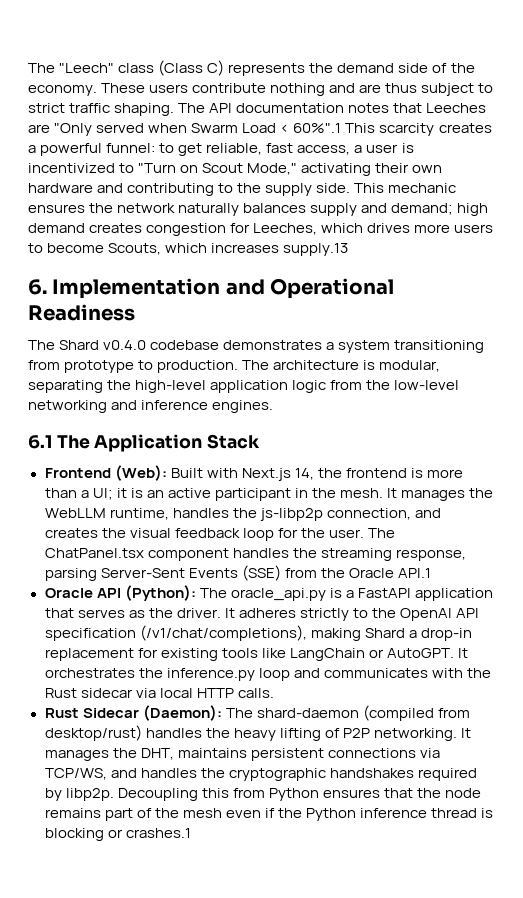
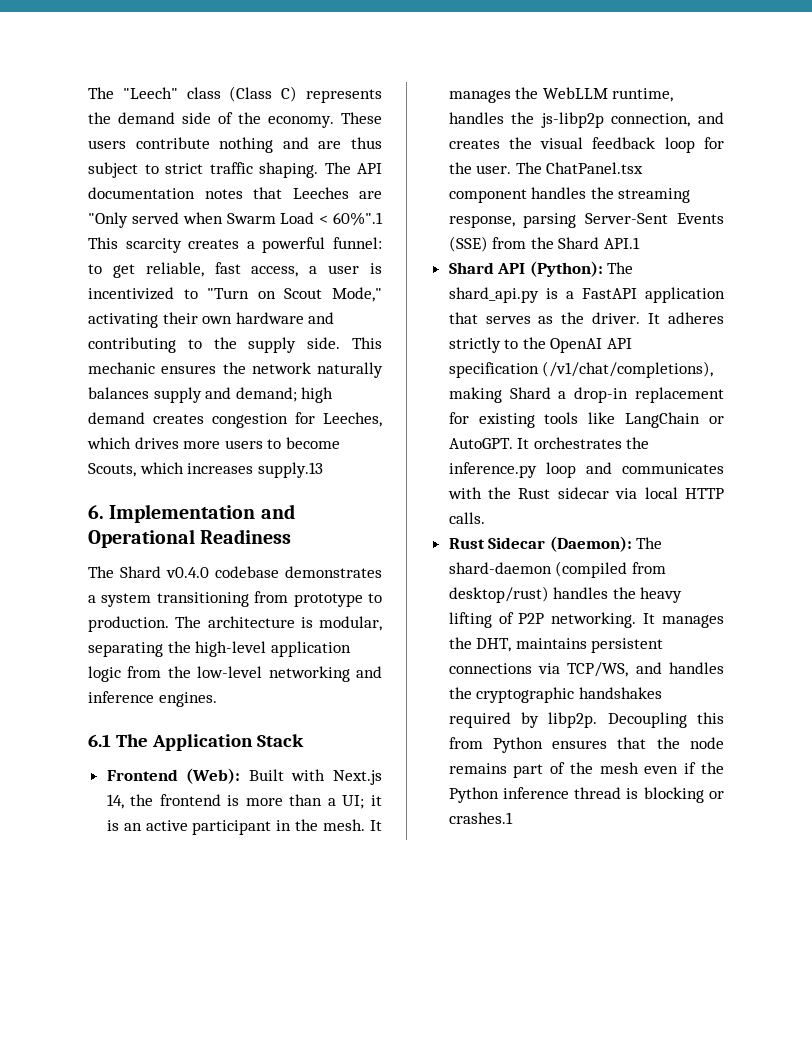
[348,568,394,578] Oracle -> [558,237,600,249] Shard
[44,588,93,598] Oracle -> [448,262,494,274] Shard
[230,588,326,601] oracle_api.py -> [448,287,539,303] shard_api.py

